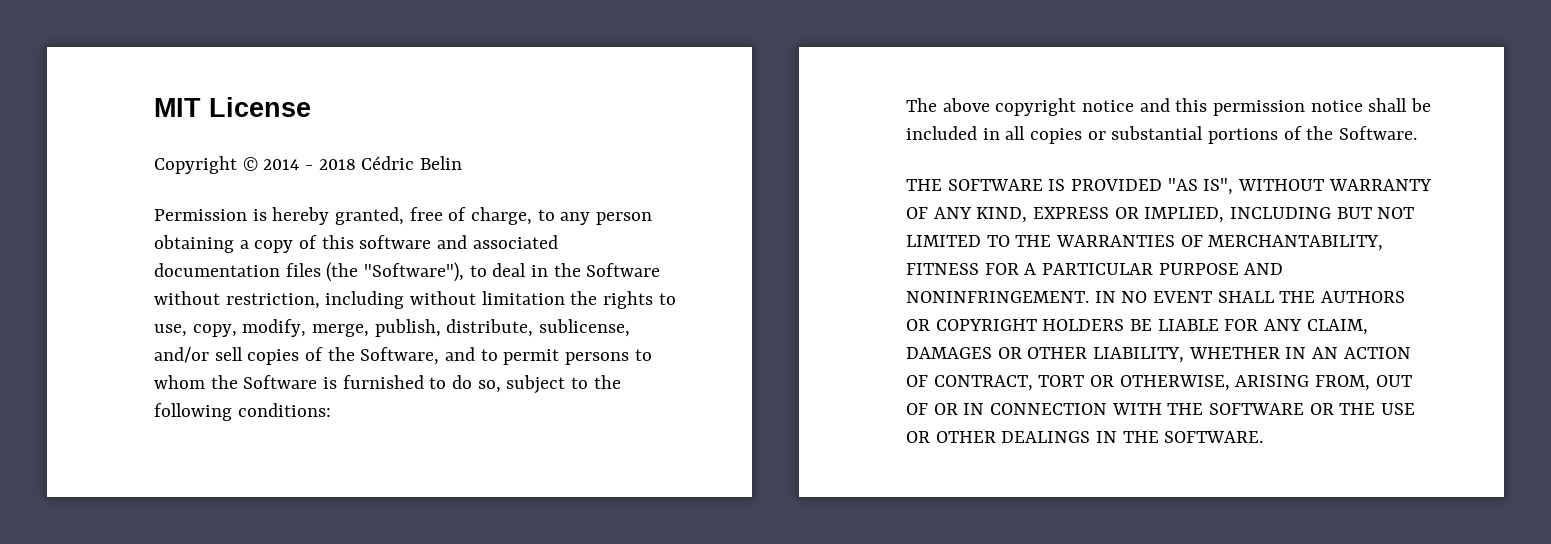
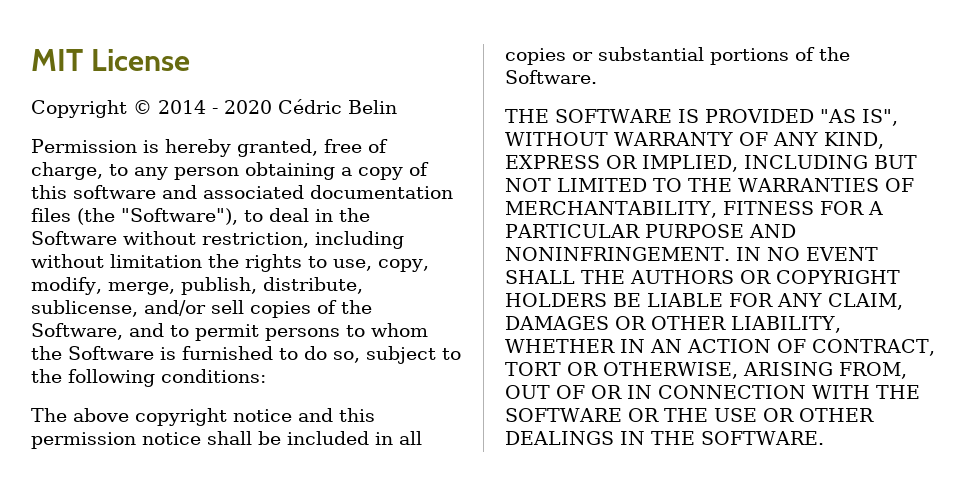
[318,159,356,170] 2018 -> [224,100,272,114] 2020

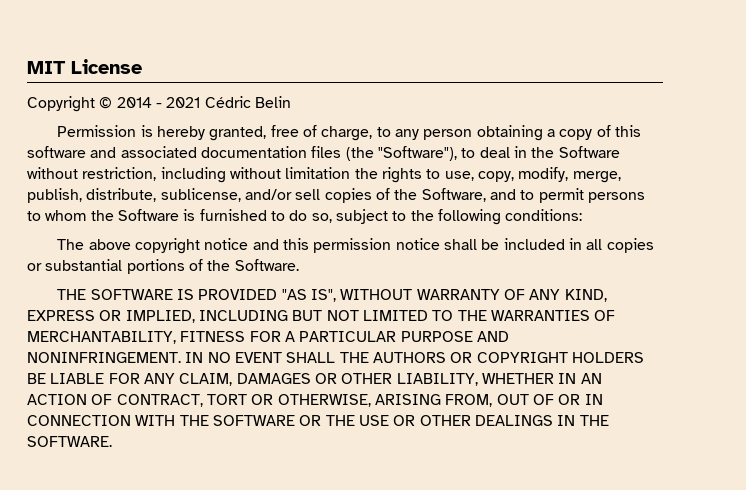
[224,100,272,114] 2020 -> [166,97,201,108] 2021

